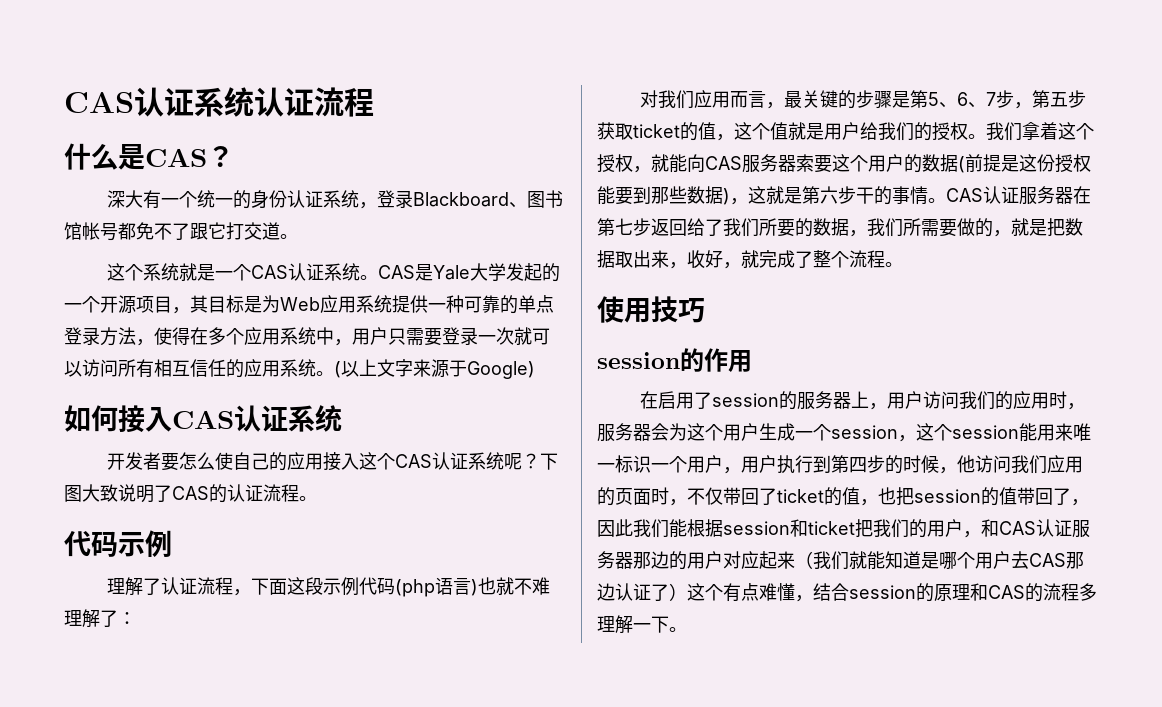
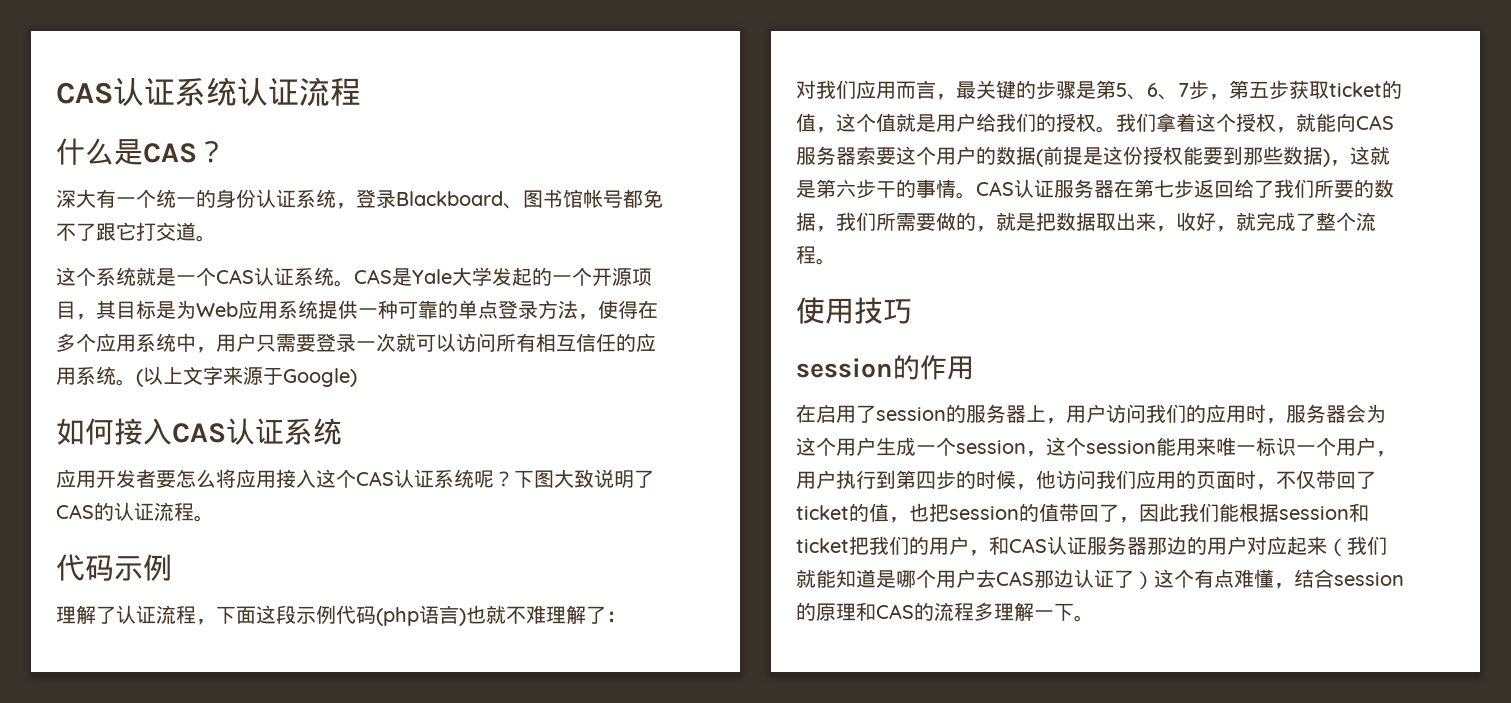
(342, 418) none -> [56,469,96,488] 应用
[215,452,288,471] 使自己的 -> [216,469,236,488] 将

